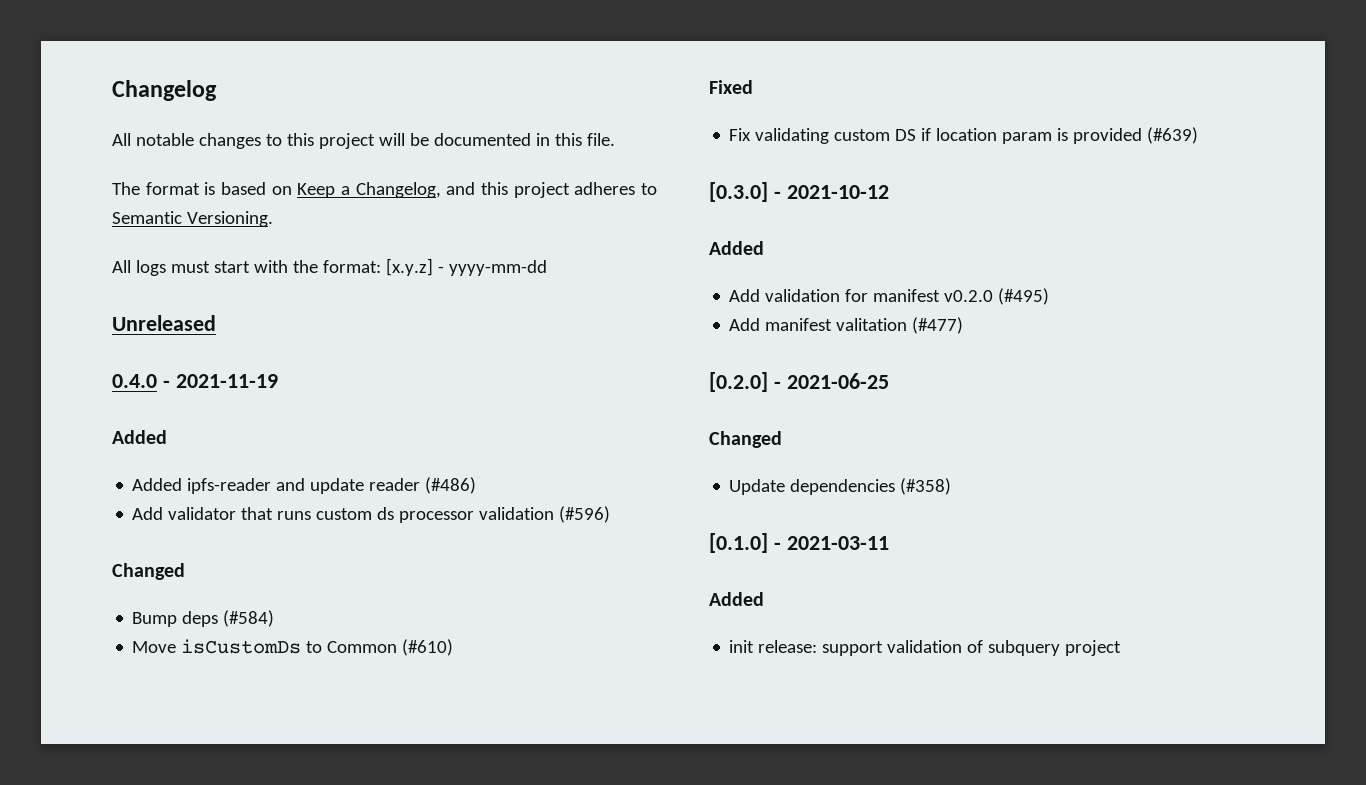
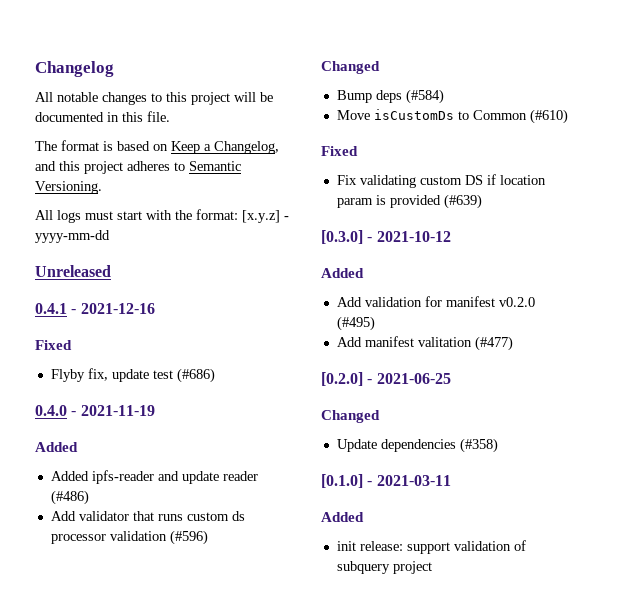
(216, 323) none -> [35,303,155,314] [35,340,72,350] [50,368,215,383] // 0.4.1 - 2021-12-16 // Fixed // Flyby fix, update test (#686)

